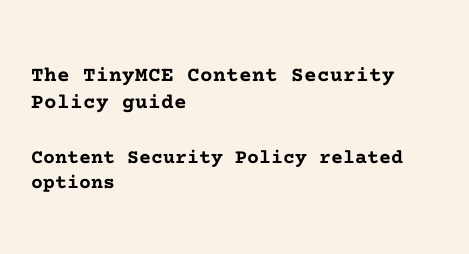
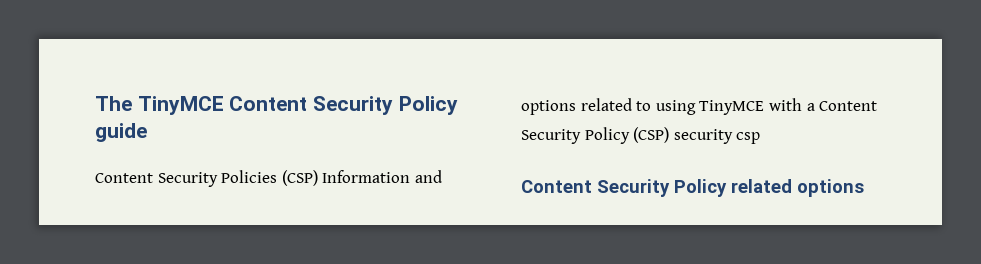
(187, 103) none -> [95,170,442,187] [521,98,878,115] [521,127,761,144] // Content Security Policies (CSP) Information and options related to using TinyMCE with a Content Security Policy (CSP) security csp

